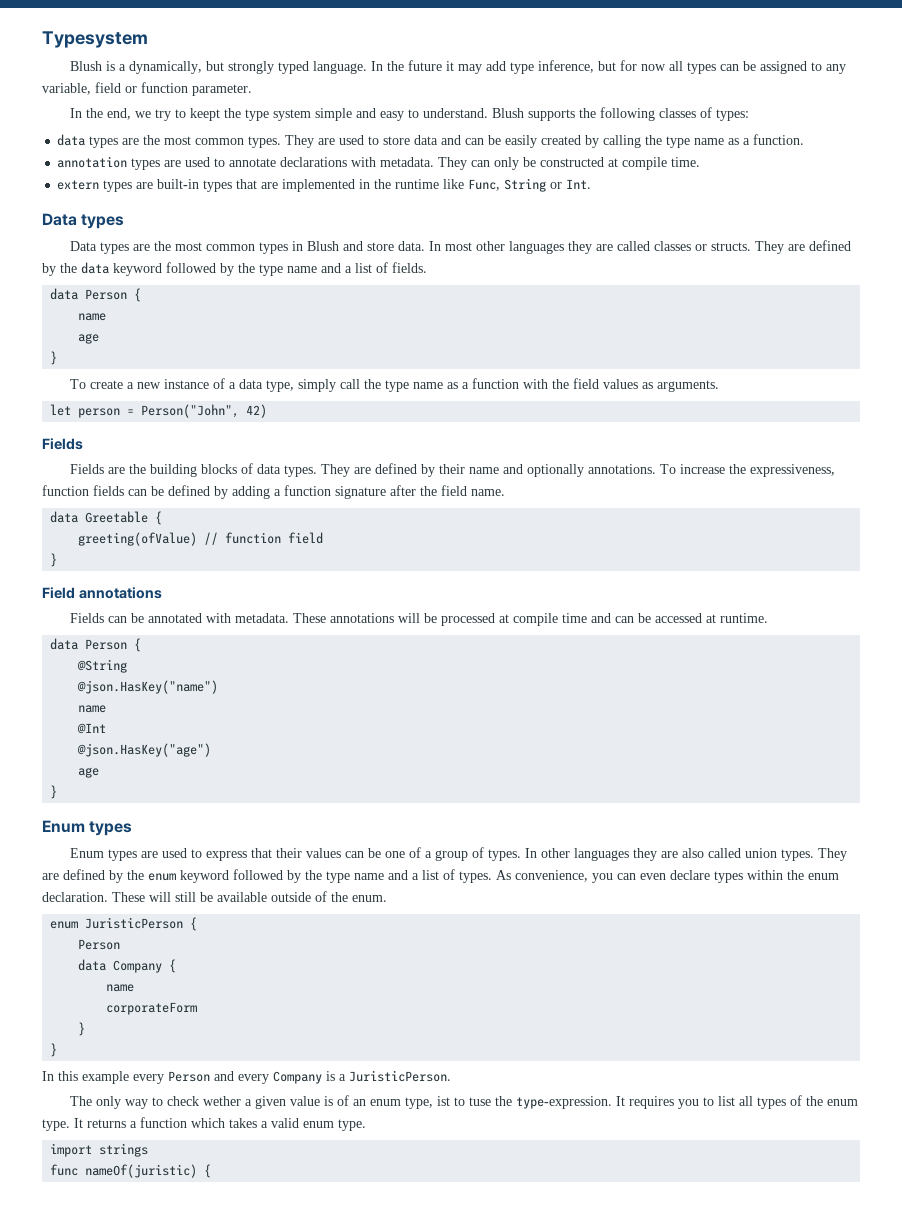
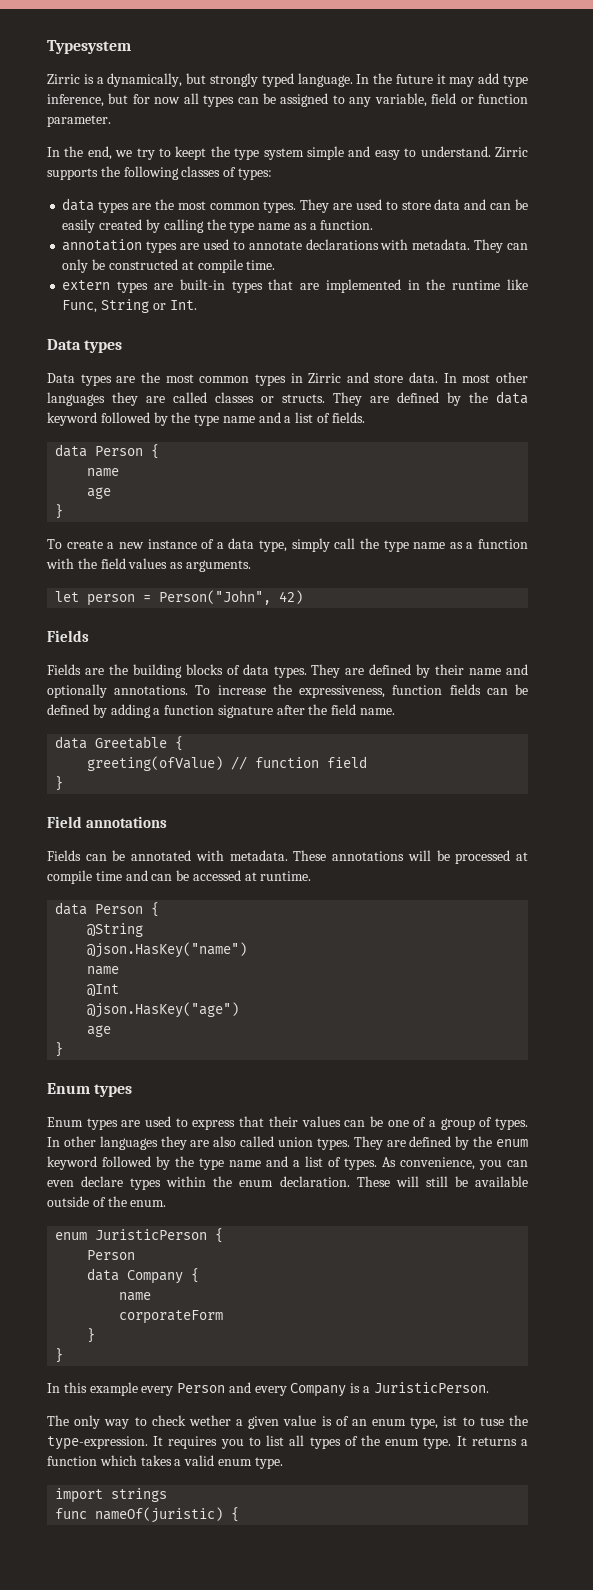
[70,61,103,71] Blush -> [47,74,80,84] Zirric
[492,108,525,118] Blush -> [494,147,528,157] Zirric
[307,241,340,251] Blush -> [308,373,342,383] Zirric

